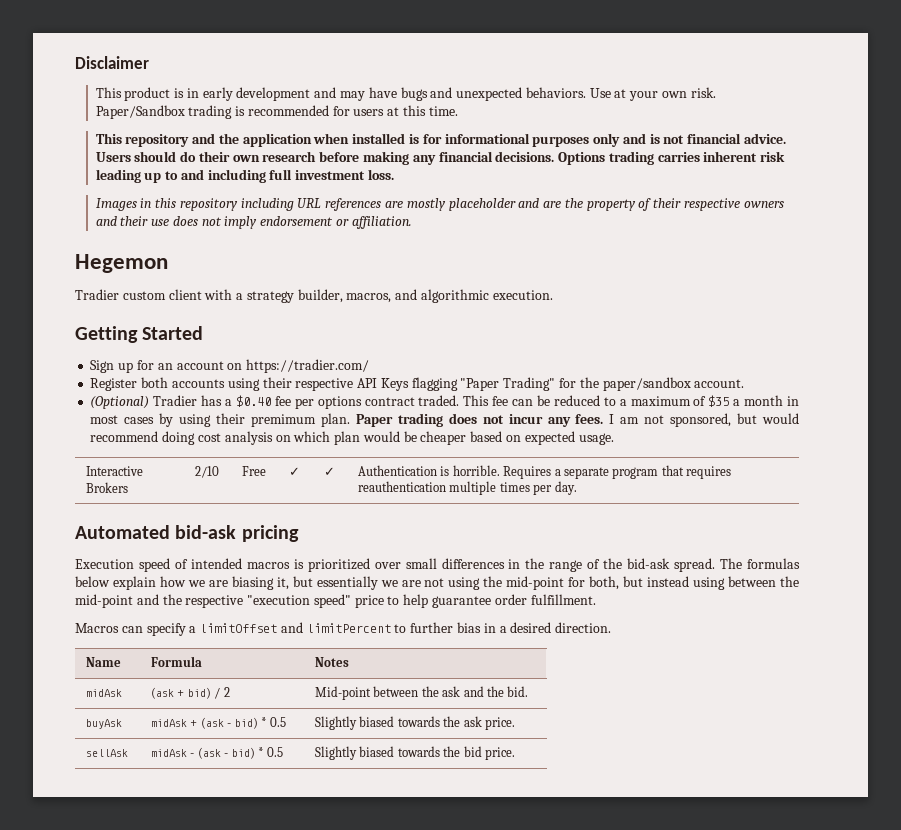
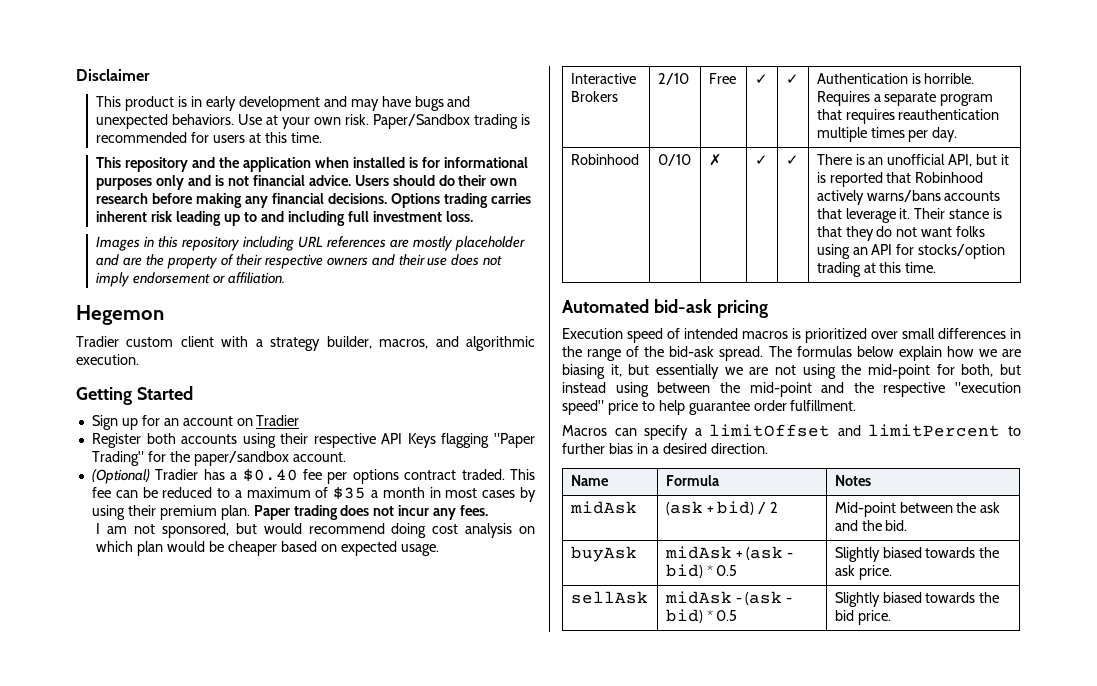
[246,359,370,373] https://tradier.com/ -> [256,415,300,426] Tradier
[251,414,317,427] premimum -> [159,505,217,520] premium
(604, 419) none -> (489, 510) //
(577, 488) none -> [570,154,639,165] [657,154,691,166] [708,154,722,166] [754,155,768,165] [785,155,799,165] [816,154,1010,167] [816,172,984,187] [816,190,1001,205] [816,208,1003,223] [816,226,986,241] [816,244,1006,259] [816,262,937,277] // Robinhood | 0/10 | ✗ | ✓ | ✓ | There is an unofficial API, but it is reported that Robinhood actively warns/bans accounts that leverage it. Their stance is that they do not want folks using an API for stocks/option trading at this time.

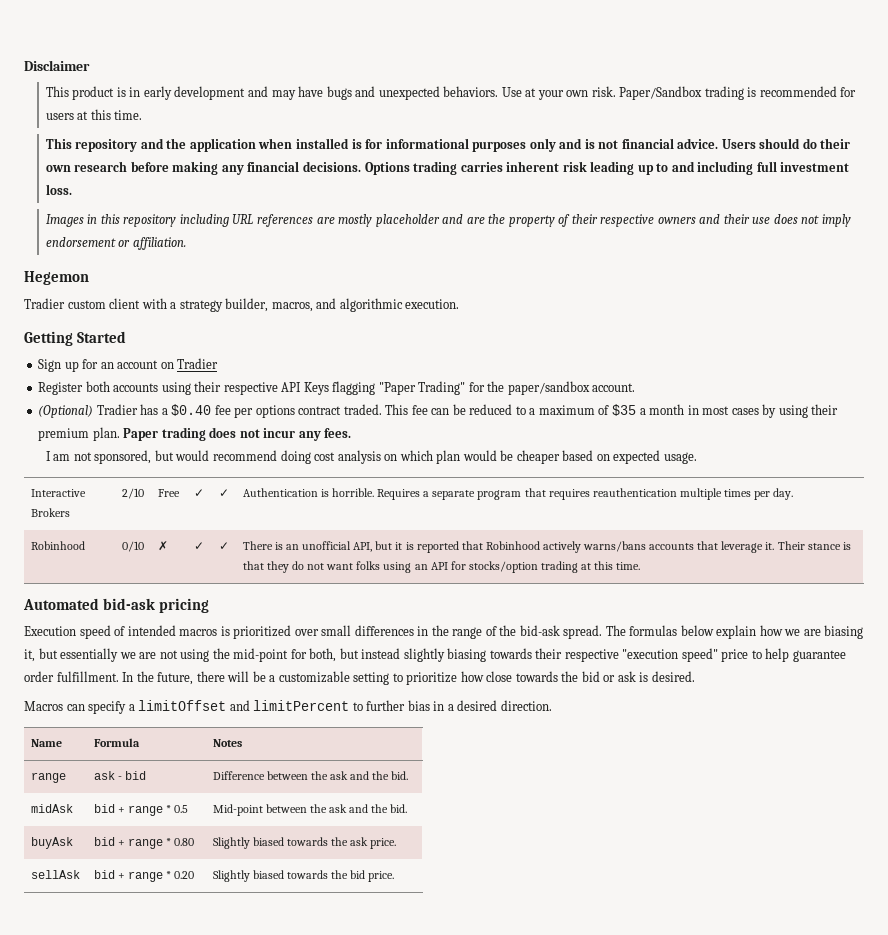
[615,382,874,397] using between the mid-point and the -> [403,648,563,662] slightly biasing towards their
(857, 405) none -> [122,671,695,685] In the future, there will be a customizable setting to prioritize how close towards the bid or ask is desired.
[569,501,637,514] [665,501,779,515] midAsk | (ask + bid) / 2 -> [30,772,66,783] [93,771,147,780] [212,771,409,780] [30,804,73,813] [93,804,189,816] range | ask - bid | Difference between the ask and the bid. // midAsk | bid + range * 0.5
[664,546,794,560] [665,564,738,578] midAsk + (ask - bid) * 0.5 -> [93,837,195,849] bid + range * 0.80
[664,591,793,605] [665,609,738,623] midAsk - (ask - bid) * 0.5 -> [93,870,195,882] bid + range * 0.20

